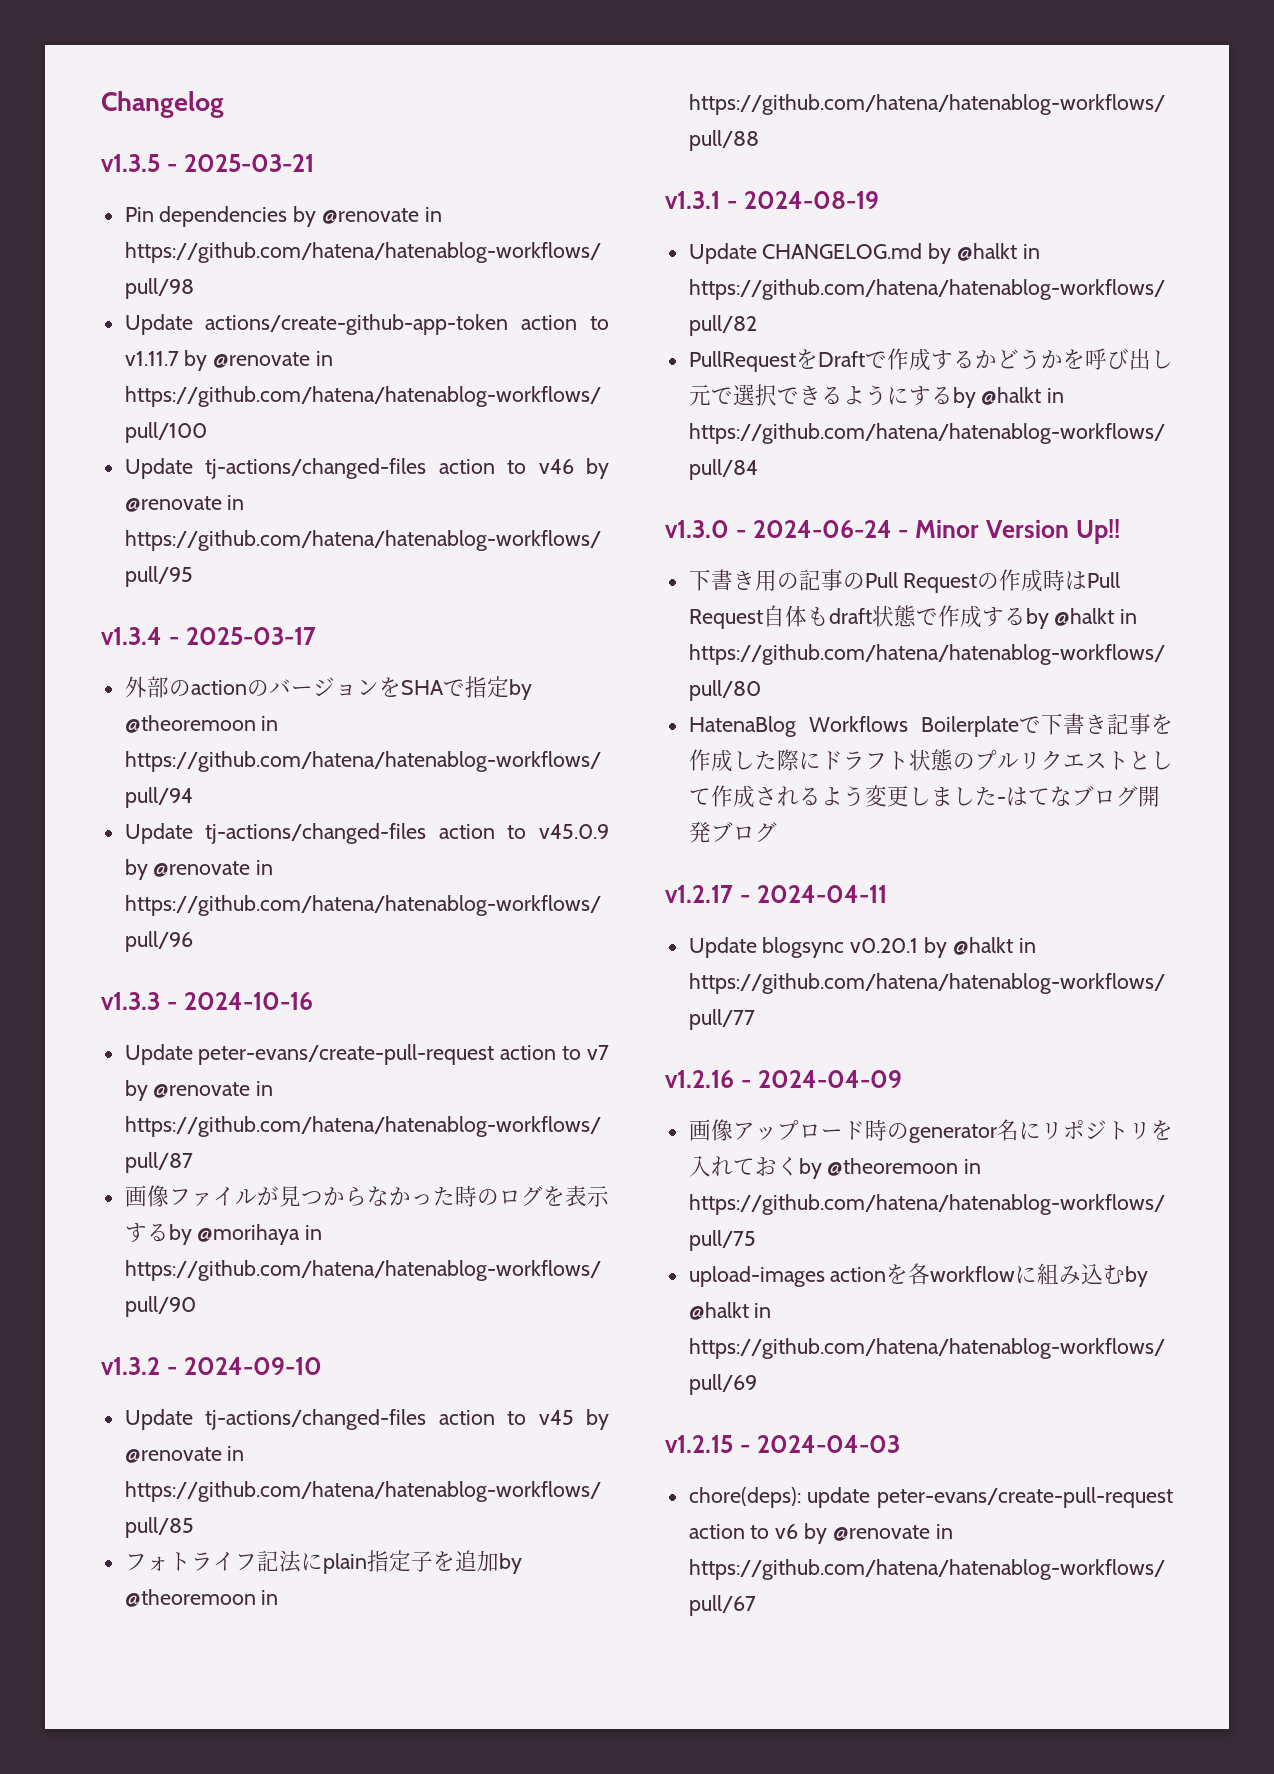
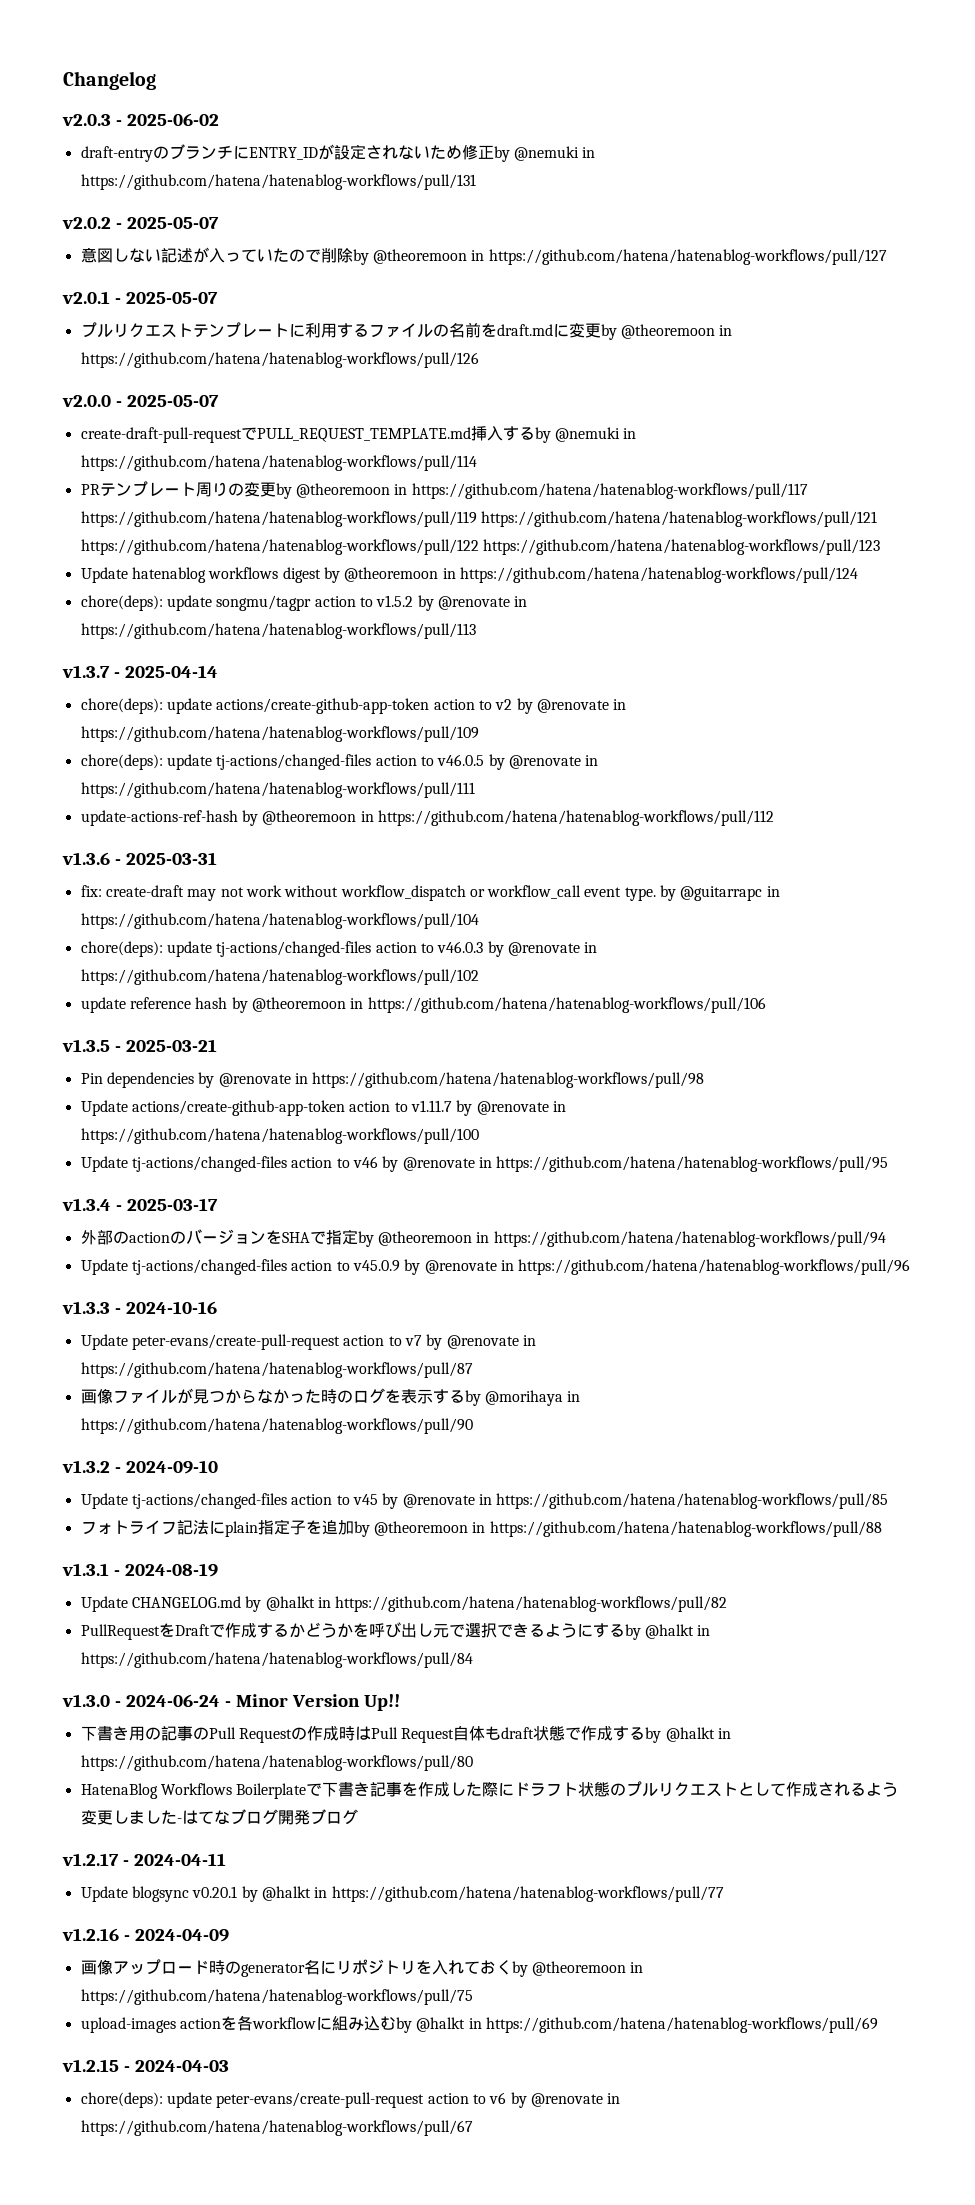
(224, 104) none -> [62,113,219,126] [80,144,596,162] [80,174,476,190] [62,217,219,229] [80,247,887,265] [62,291,218,304] [80,322,733,340] [80,352,479,368] [62,395,219,407] [80,426,637,443] [80,455,477,471] [80,481,808,499] [80,511,877,527] [80,539,880,555] [80,567,858,583] [80,595,528,611] [80,623,476,639] [62,665,218,678] [80,698,627,714] [80,726,479,742] [80,754,599,770] [80,782,475,798] [80,810,774,826] [62,852,217,865] [80,885,780,901] [80,913,479,929] [80,941,598,957] [80,969,479,985] [80,997,766,1013] // v2.0.3 - 2025-06-02 // draft-entryのブランチにENTRY_IDが設定されないため修正by @nemuki in https://github.com/hatena/hatenablog-workflows/pull/131 // v2.0.2 - 2025-05-07 // 意図しない記述が入っていたので削除by @theoremoon in https://github.com/hatena/hatenablog-workflows/pull/127 // v2.0.1 - 2025-05-07 // プルリクエストテンプレートに利用するファイルの名前をdraft.mdに変更by @theoremoon in https://github.com/hatena/hatenablog-workflows/pull/126 // v2.0.0 - 2025-05-07 // create-draft-pull-requestでPULL_REQUEST_TEMPLATE.md挿入するby @nemuki in https://github.com/hatena/hatenablog-workflows/pull/114 // PRテンプレート周りの変更by @theoremoon in https://github.com/hatena/hatenablog-workflows/pull/117 https://github.com/hatena/hatenablog-workflows/pull/119 https://github.com/hatena/hatenablog-workflows/pull/121 https://github.com/hatena/hatenablog-workflows/pull/122 https://github.com/hatena/hatenablog-workflows/pull/123 // Update hatenablog workflows digest by @theoremoon in https://github.com/hatena/hatenablog-workflows/pull/124 // chore(deps): update songmu/tagpr action to v1.5.2 by @renovate in https://github.com/hatena/hatenablog-workflows/pull/113 // v1.3.7 - 2025-04-14 // chore(deps): update actions/create-github-app-token action to v2 by @renovate in https://github.com/hatena/hatenablog-workflows/pull/109 // chore(deps): update tj-actions/changed-files action to v46.0.5 by @renovate in https://github.com/hatena/hatenablog-workflows/pull/111 // update-actions-ref-hash by @theoremoon in https://github.com/hatena/hatenablog-workflows/pull/112 // v1.3.6 - 2025-03-31 // fix: create-draft may not work without workflow_dispatch or workflow_call event type. by @guitarrapc in https://github.com/hatena/hatenablog-workflows/pull/104 // chore(deps): update tj-actions/changed-files action to v46.0.3 by @renovate in https://github.com/hatena/hatenablog-workflows/pull/102 // update reference hash by @theoremoon in https://github.com/hatena/hatenablog-workflows/pull/106

